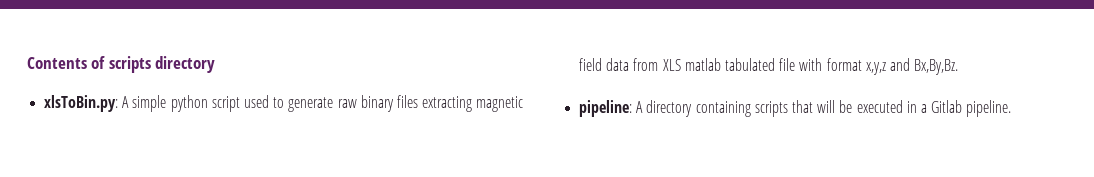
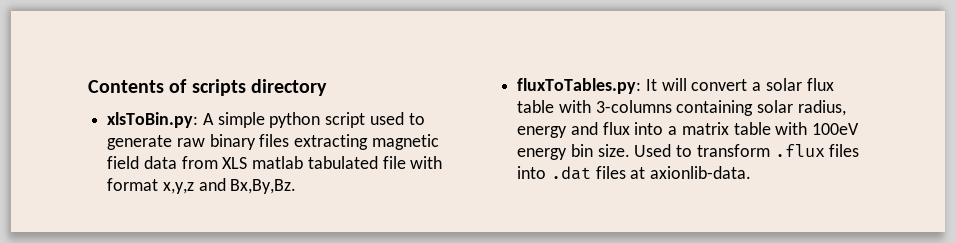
[579,100,1012,117] pipeline: A directory containing scripts that will be executed in a Gitlab pipeline. -> [517,78,834,94] [517,100,846,116] [517,122,860,138] [517,144,860,160] [517,166,752,180] fluxToTables.py: It will convert a solar flux table with 3-columns containing solar radius, energy and flux into a matrix table with 100eV energy bin size. Used to transform .flux files into .dat files at axionlib-data.

